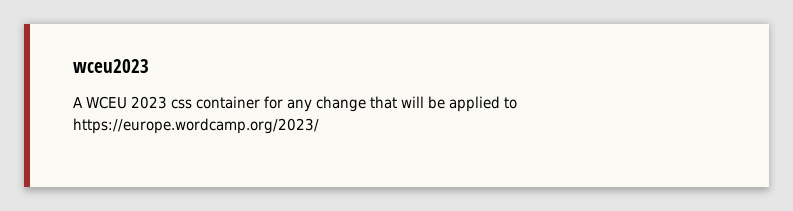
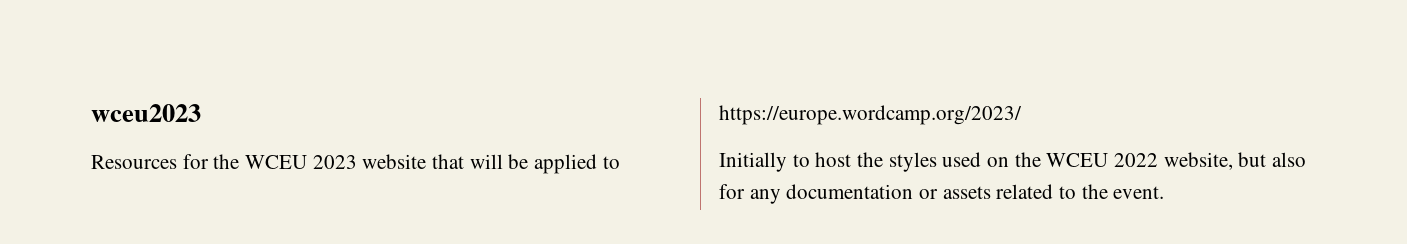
[73,96,366,112] A WCEU 2023 css container for any change -> [91,154,427,169] Resources for the WCEU 2023 website
(319, 126) none -> [719,152,1307,172] [719,184,1165,204] // Initially to host the styles used on the WCEU 2022 website, but also for any documentation or assets related to the event.

